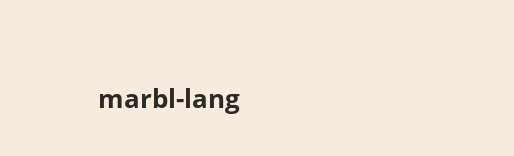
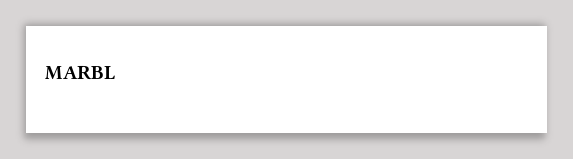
[98,88,240,114] marbl-lang -> [45,65,115,80] MARBL

